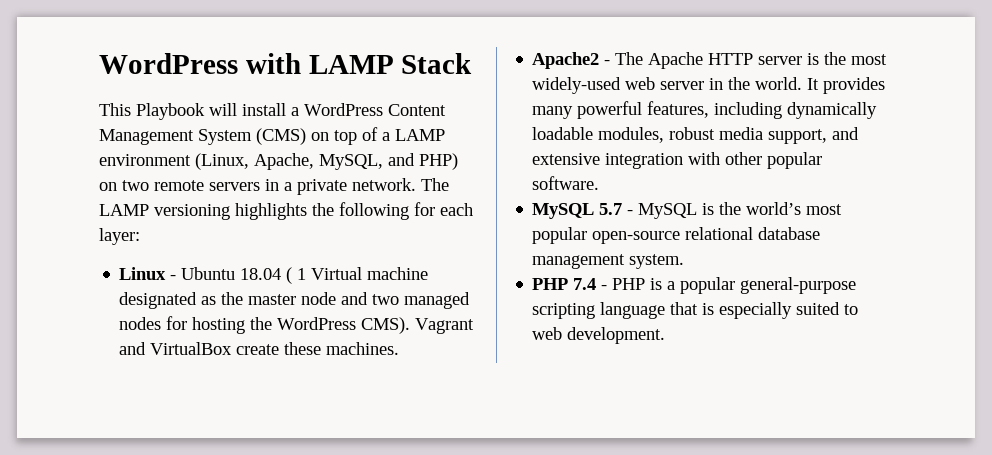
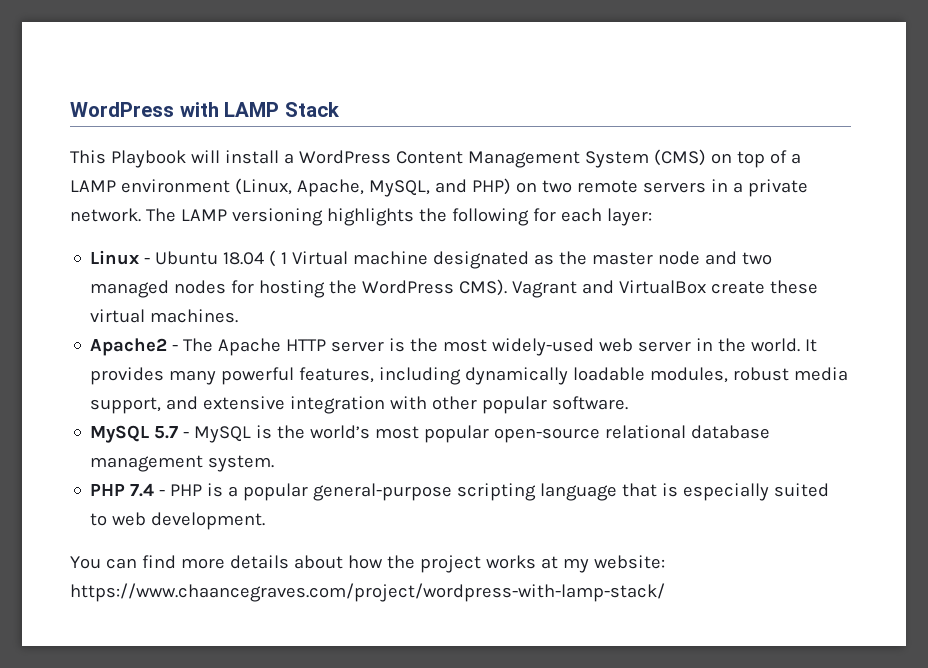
(322, 348) none -> [90,309,146,323] virtual
(666, 335) none -> [70,555,665,573] [70,583,665,602] // You can find more details about how the project works at my website: https://www.chaancegraves.com/project/wordpress-with-lamp-stack/

